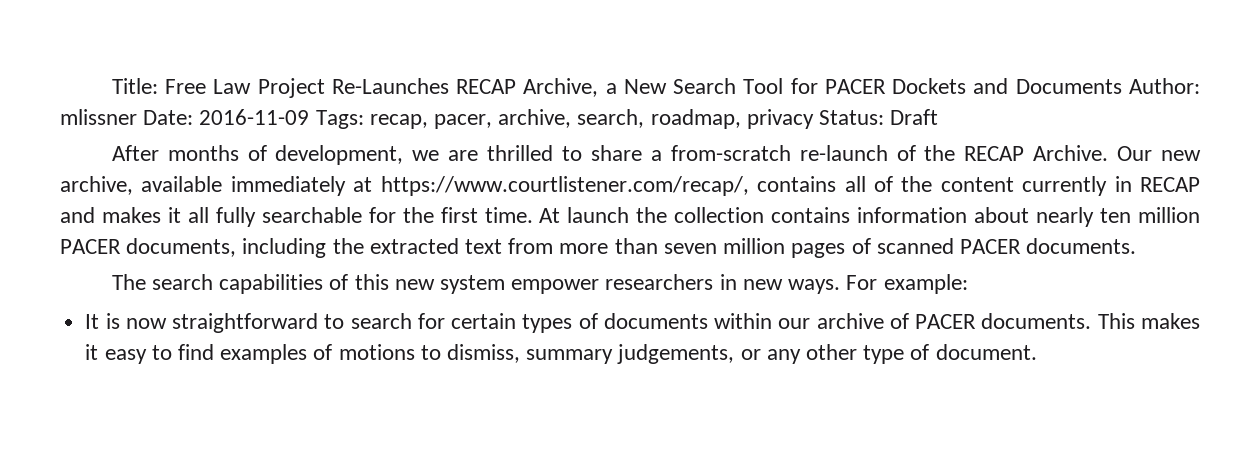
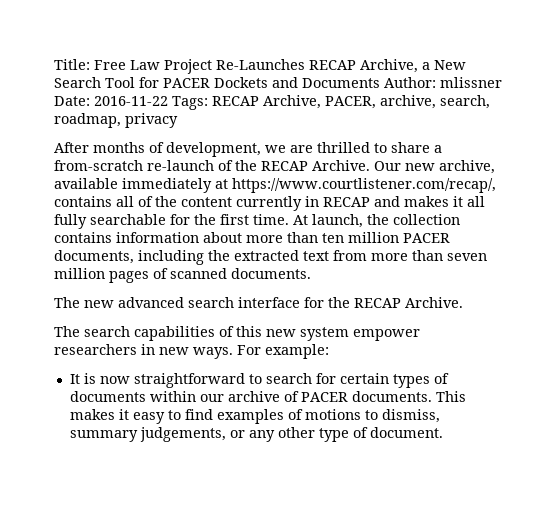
[199,109,493,129] 2016-11-09 Tags: recap, pacer, -> [94,95,376,110] 2016-11-22 Tags: RECAP Archive, PACER,
[819,109,939,125] Status: Draft -> (178, 120) none
[567,207,630,223] launch -> [312,214,363,228] launch,
[1036,207,1095,227] nearly -> [246,232,318,243] more than
[959,238,1137,254] PACER documents. -> [231,268,311,279] [54,297,463,308] documents. // The new advanced search interface for the RECAP Archive.

